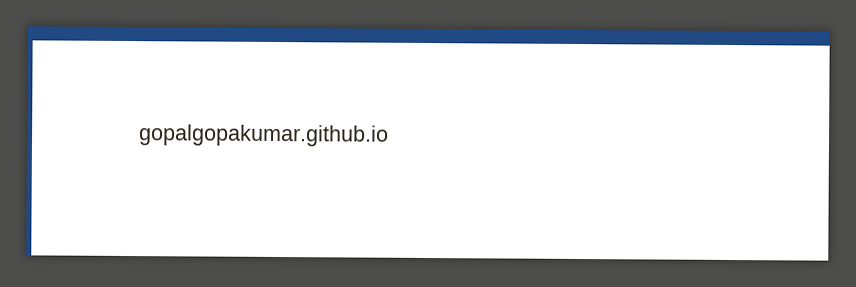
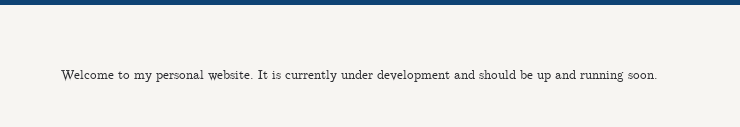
[138,124,389,147] gopalgopakumar.github.io -> [61,70,658,82] Welcome to my personal website. It is currently under development and should be up and running soon.

